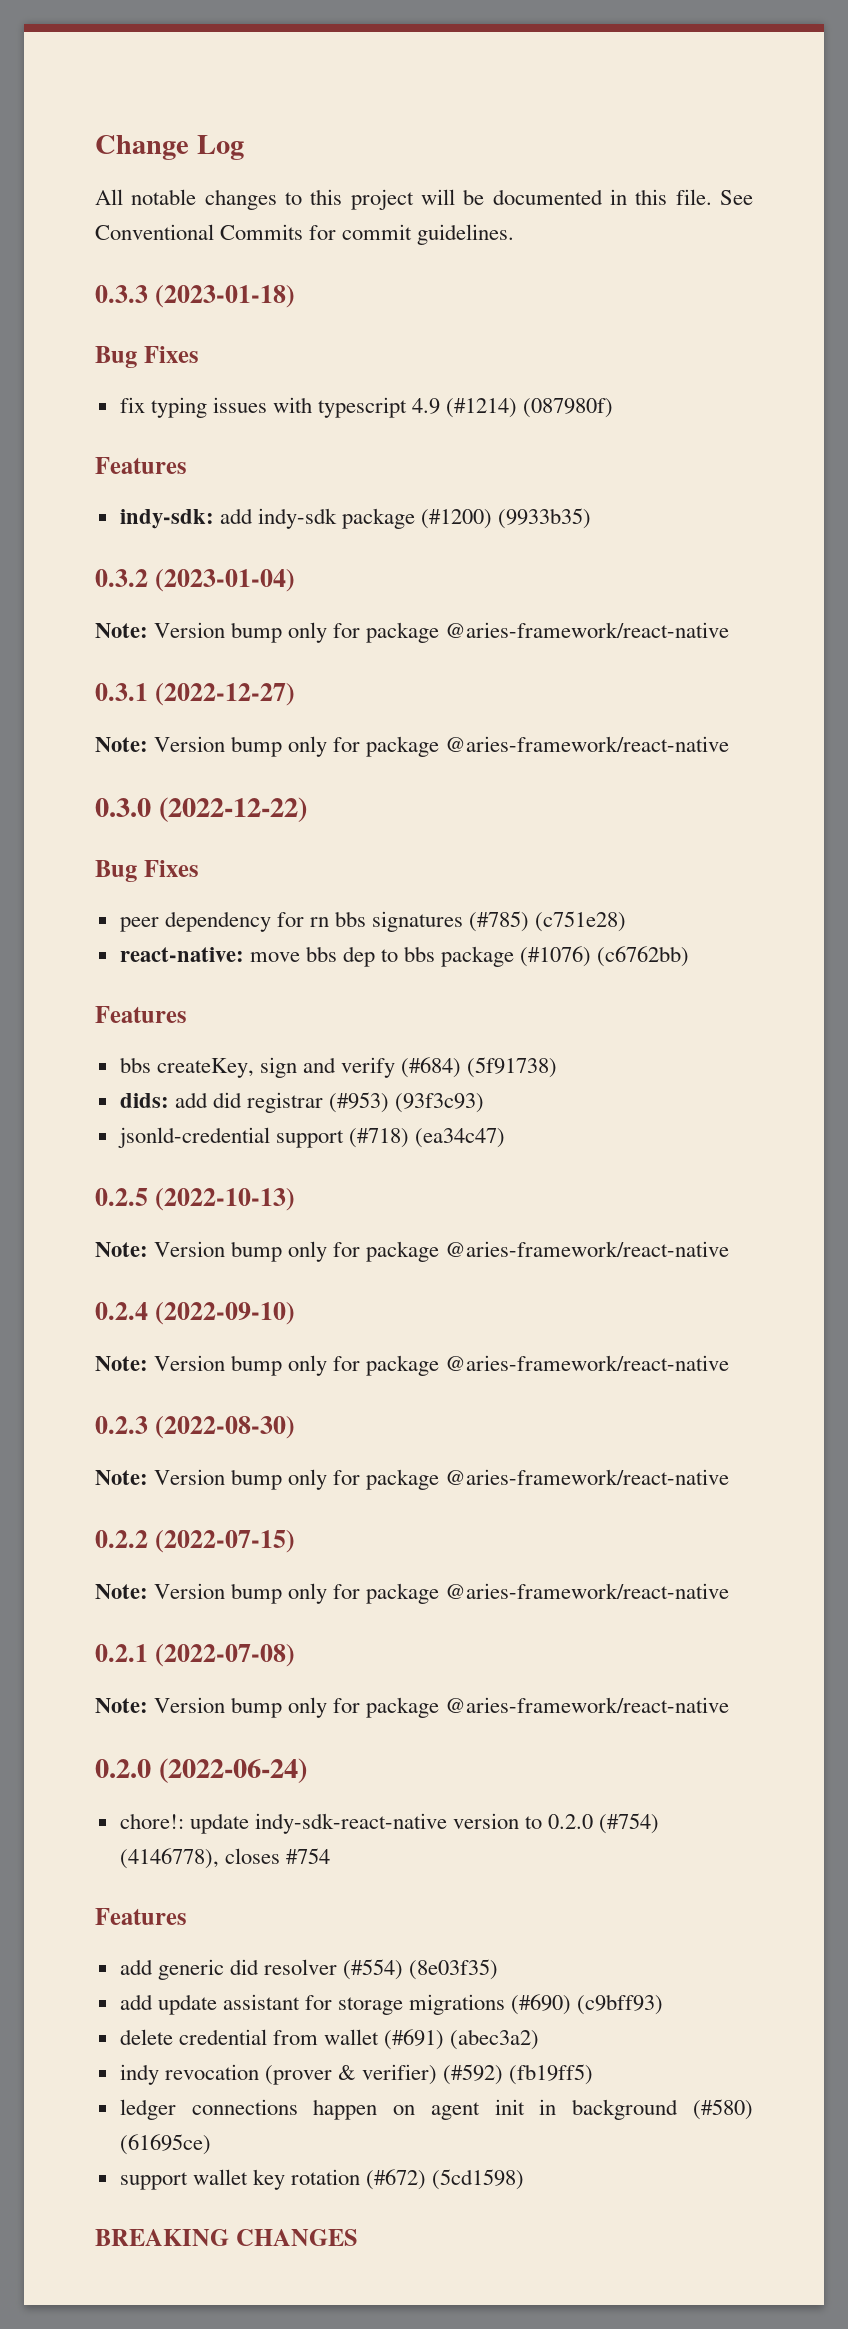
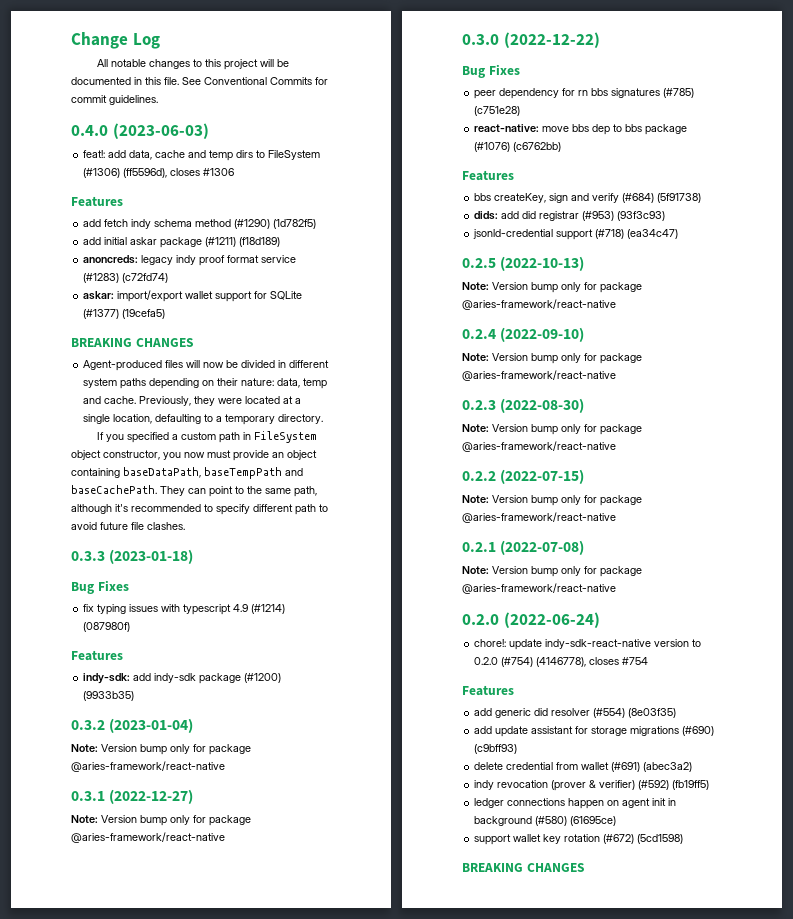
(515, 234) none -> [71,123,209,139] [83,150,321,161] [83,168,235,178] [71,196,123,207] [83,219,317,229] [83,237,281,248] [83,255,297,266] [83,273,169,283] [83,290,303,302] [83,309,166,319] [71,338,194,347] [83,360,330,371] [83,378,328,389] [83,396,302,406] [83,414,324,425] [97,431,318,443] [71,450,317,461] [71,467,303,479] [71,485,317,497] [71,504,328,515] [71,522,185,530] // 0.4.0 (2023-06-03) // feat!: add data, cache and temp dirs to FileSystem (#1306) (ff5596d), closes #1306 // Features // add fetch indy schema method (#1290) (1d782f5) // add initial askar package (#1211) (f18d189) // anoncreds: legacy indy proof format service (#1283) (c72fd74) // askar: import/export wallet support for SQLite (#1377) (19cefa5) // BREAKING CHANGES // Agent-produced files will now be divided in different system paths depending on their nature: data, temp and cache. Previously, they were located at a single location, defaulting to a temporary directory. // If you specified a custom path in FileSystem object constructor, you now must provide an object containing baseDataPath, baseTempPath and baseCachePath. They can point to the same path, although it's recommended to specify different path to avoid future file clashes.

